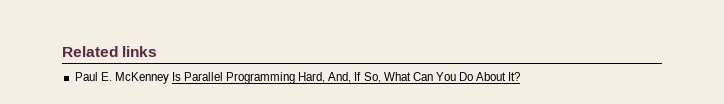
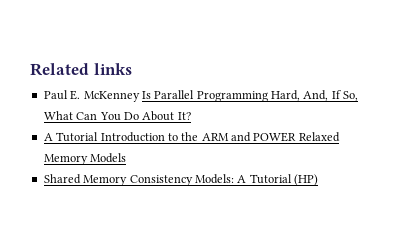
(521, 76) none -> [43,132,340,142] [43,153,127,165] [43,174,318,186] // A Tutorial Introduction to the ARM and POWER Relaxed Memory Models // Shared Memory Consistency Models: A Tutorial (HP)

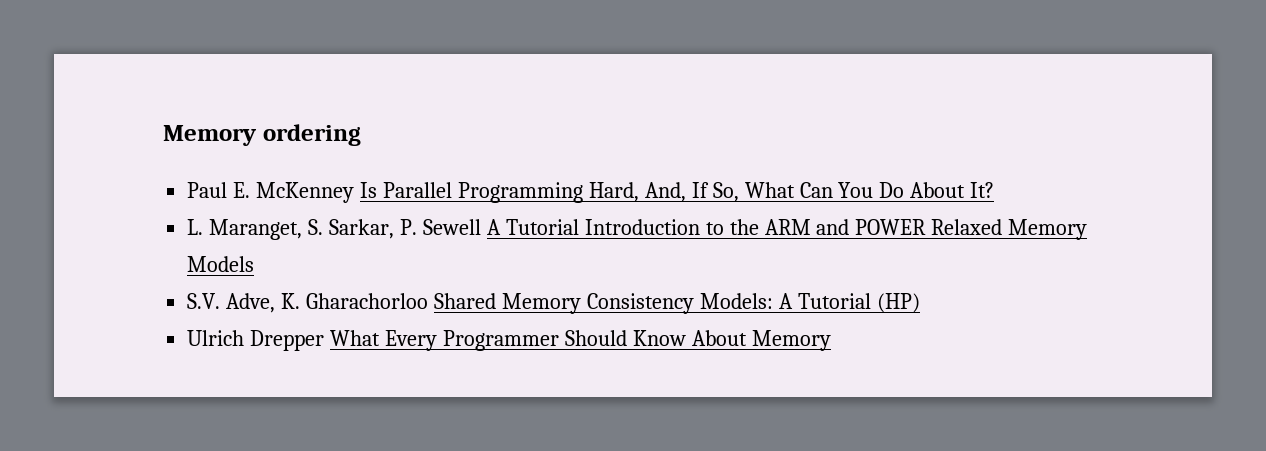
[30,63,132,76] Related links -> [163,124,361,146] Memory ordering
(191, 116) none -> [187,219,481,240] L. Maranget, S. Sarkar, P. Sewell
(127, 158) none -> [187,293,429,313] S.V. Adve, K. Gharachorloo
(318, 180) none -> [187,330,831,351] // Ulrich Drepper What Every Programmer Should Know About Memory

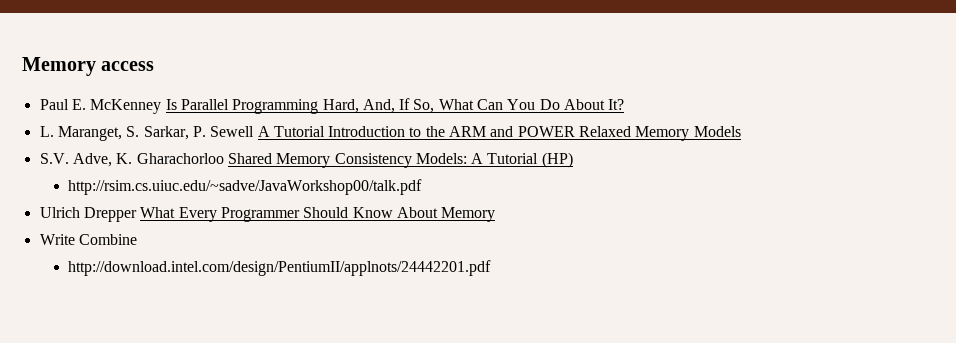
[163,124,361,146] Memory ordering -> [22,57,155,76] Memory access
(920, 303) none -> [68,179,423,195] // http://rsim.cs.uiuc.edu/~sadve/JavaWorkshop00/talk.pdf
(831, 340) none -> [39,234,137,245] [68,260,492,276] // Write Combine // http://download.intel.com/design/PentiumII/applnots/24442201.pdf

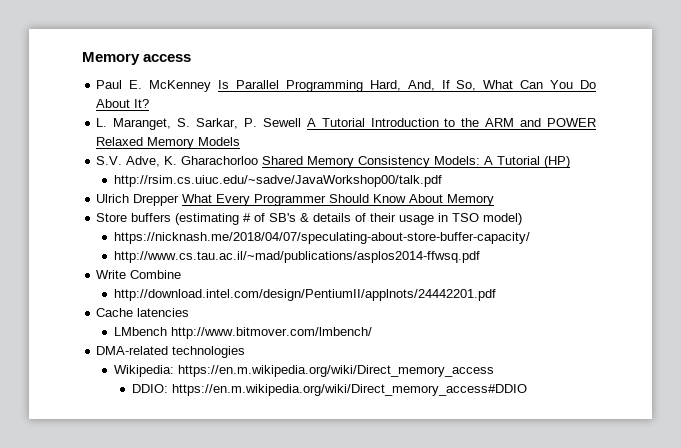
[39,234,137,245] [68,260,492,276] Write Combine // http://download.intel.com/design/PentiumII/applnots/24442201.pdf -> [96,213,523,225] [113,232,530,244] [113,251,480,263] [96,270,182,279] [113,289,496,301] [96,308,190,317] [113,327,372,339] [96,346,246,358] [113,365,494,377] [131,384,527,396] Store buffers (estimating # of SB's & details of their usage in TSO model) // https://nicknash.me/2018/04/07/speculating-about-store-buffer-capacity/ // http://www.cs.tau.ac.il/~mad/publications/asplos2014-ffwsq.pdf // Write Combine // http://download.intel.com/design/PentiumII/applnots/24442201.pdf // Cache latencies // LMbench http://www.bitmover.com/lmbench/ // DMA-related technologies // Wikipedia: https://en.m.wikipedia.org/wiki/Direct_memory_access // DDIO: https://en.m.wikipedia.org/wiki/Direct_memory_access#DDIO

